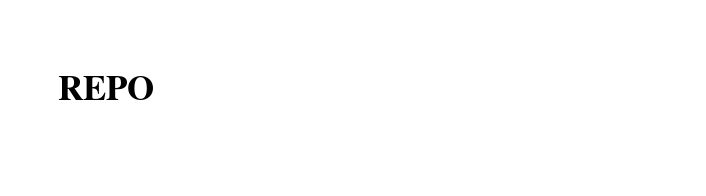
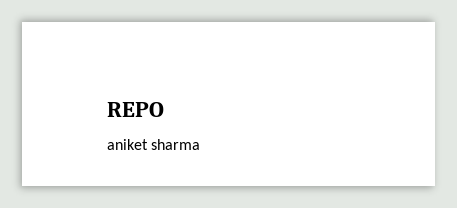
(154, 88) none -> [107,139,201,150] // aniket sharma

